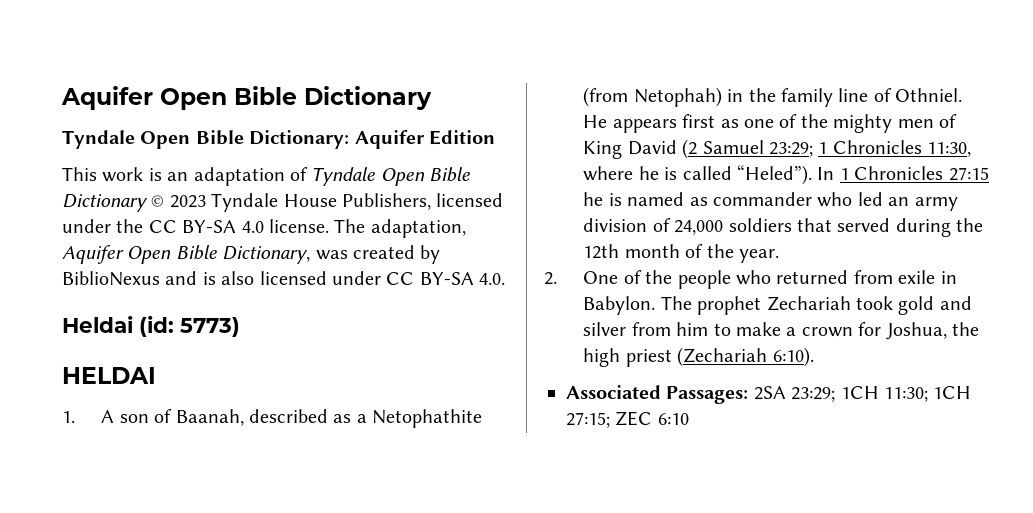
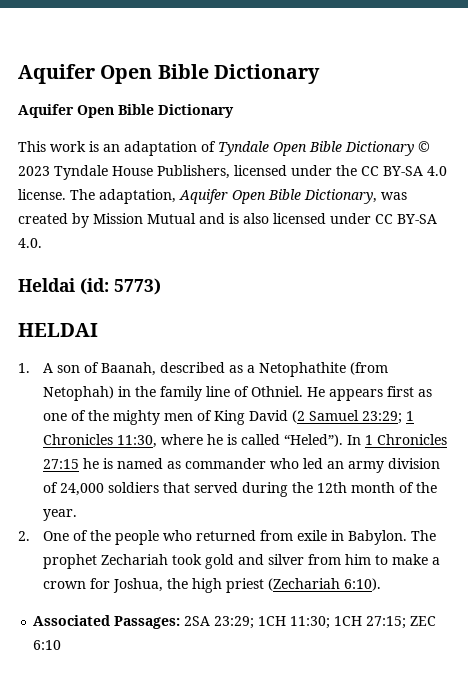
[61,86,432,110] [62,130,495,149] Aquifer Open Bible Dictionary // Tyndale Open Bible Dictionary: Aquifer Edition -> [18,64,320,84] [18,104,234,118] Aquifer Open Bible Dictionary // Aquifer Open Bible Dictionary
[62,271,160,286] BiblioNexus -> [93,213,196,224] Mission Mutual

